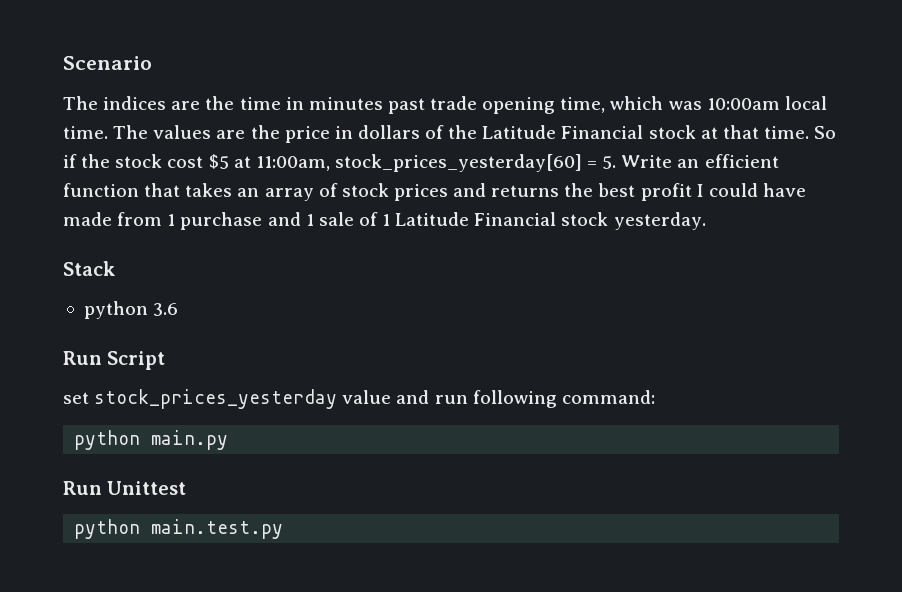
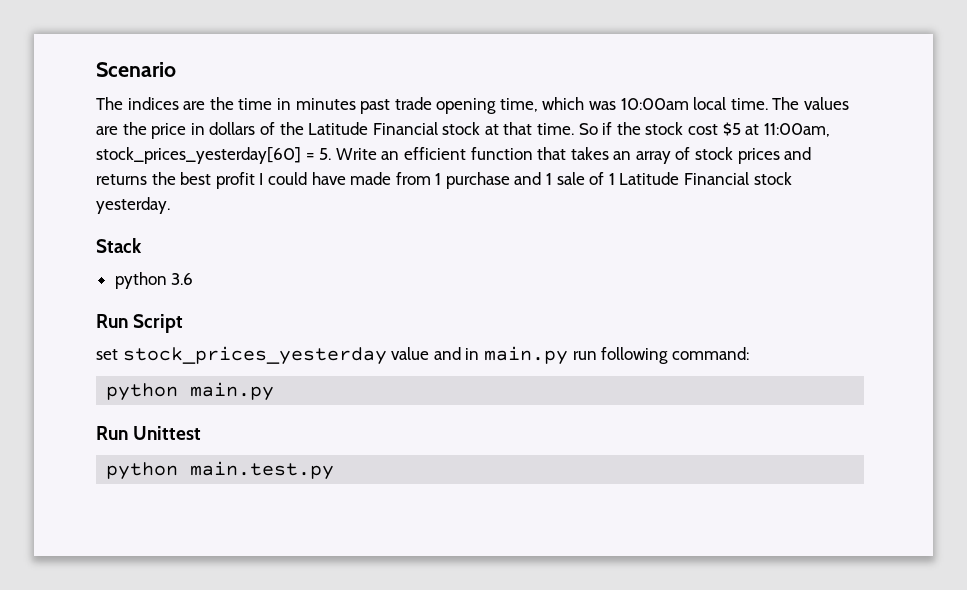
(430, 397) none -> [465,346,568,365] in main.py

